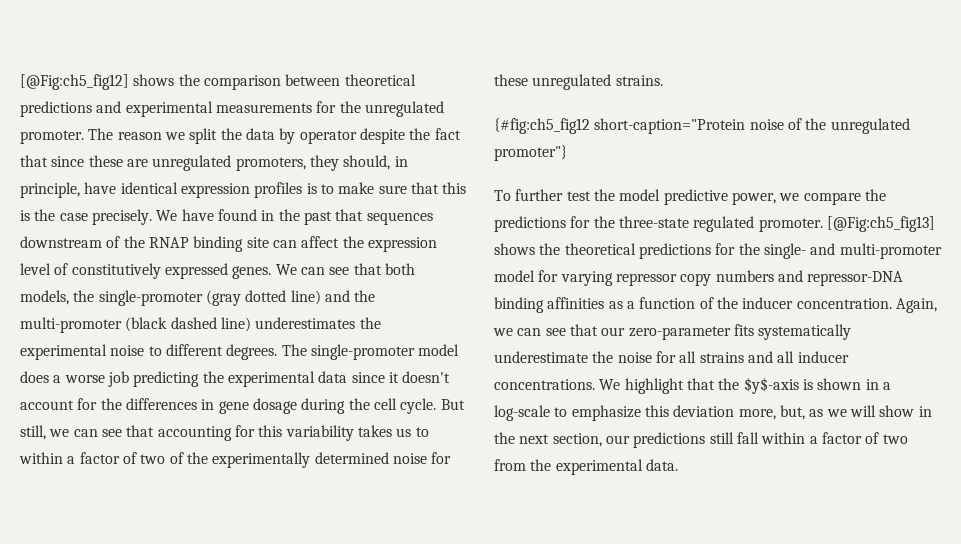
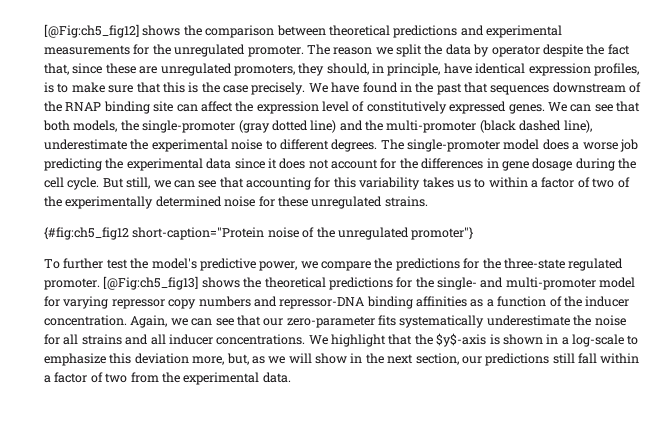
[20,155,48,167] that -> [44,63,69,75] that,
[254,182,303,198] profiles -> [593,63,639,76] profiles,
[220,317,356,332] line) underestimates -> [563,120,592,133] [44,139,127,150] line), underestimate
[402,371,451,383] doesn't -> [279,158,329,169] does not
[619,189,661,201] model -> [151,258,197,269] model's

